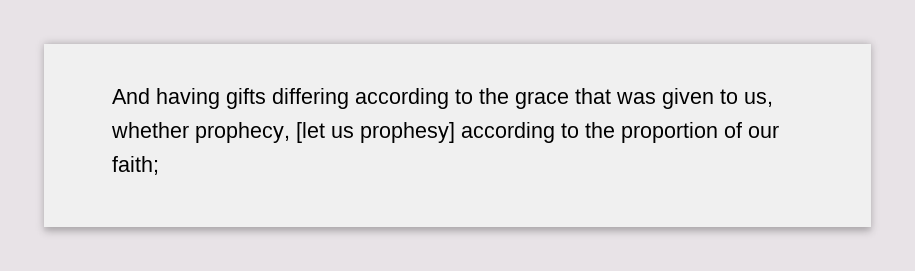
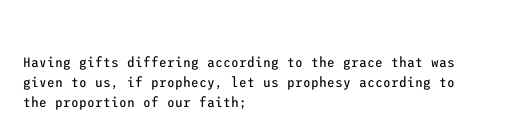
[112,88,220,109] And having -> [23,56,71,70] Having
[111,122,455,143] whether prophecy, [let us prophesy] -> [127,76,351,90] if prophecy, let us prophesy

